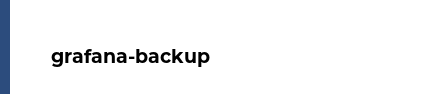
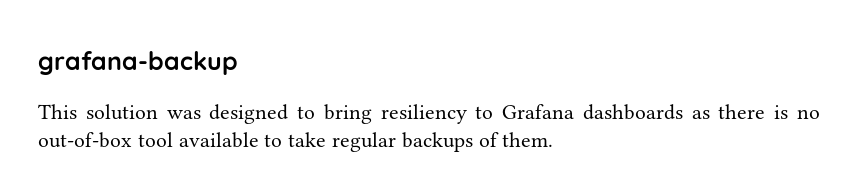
(210, 58) none -> [38,104,820,124] [38,132,554,152] // This solution was designed to bring resiliency to Grafana dashboards as there is no out-of-box tool available to take regular backups of them.

